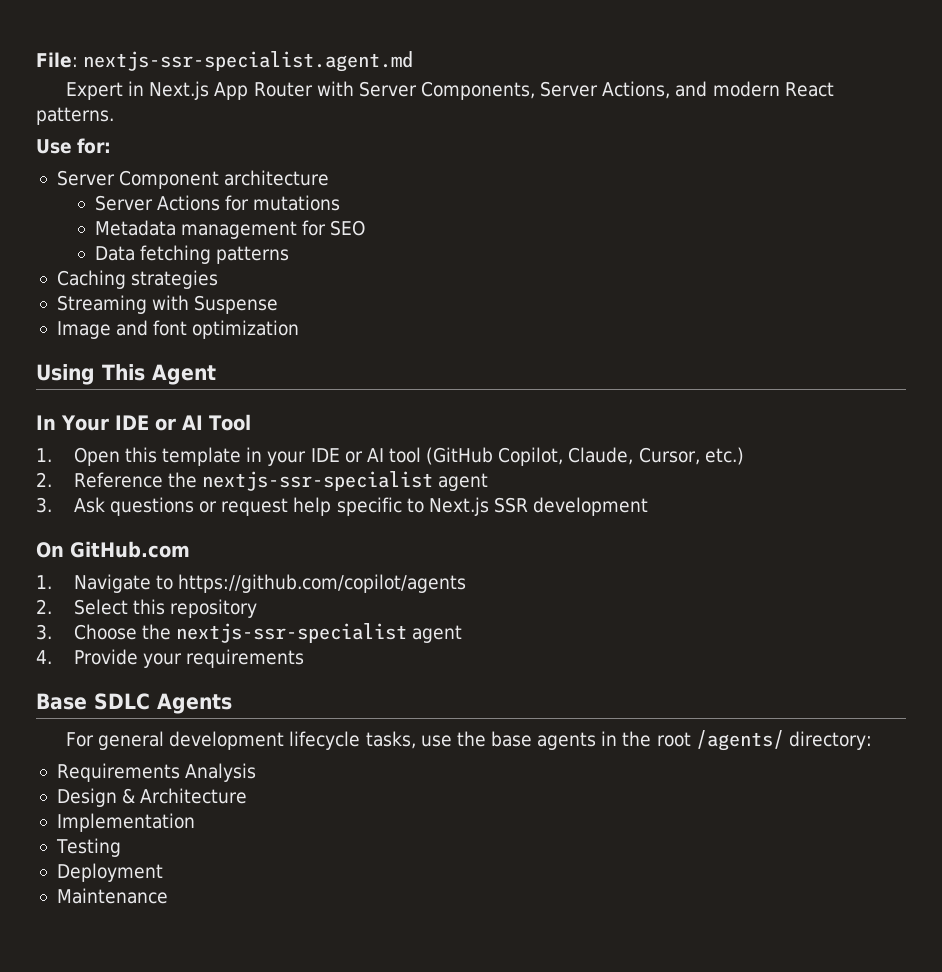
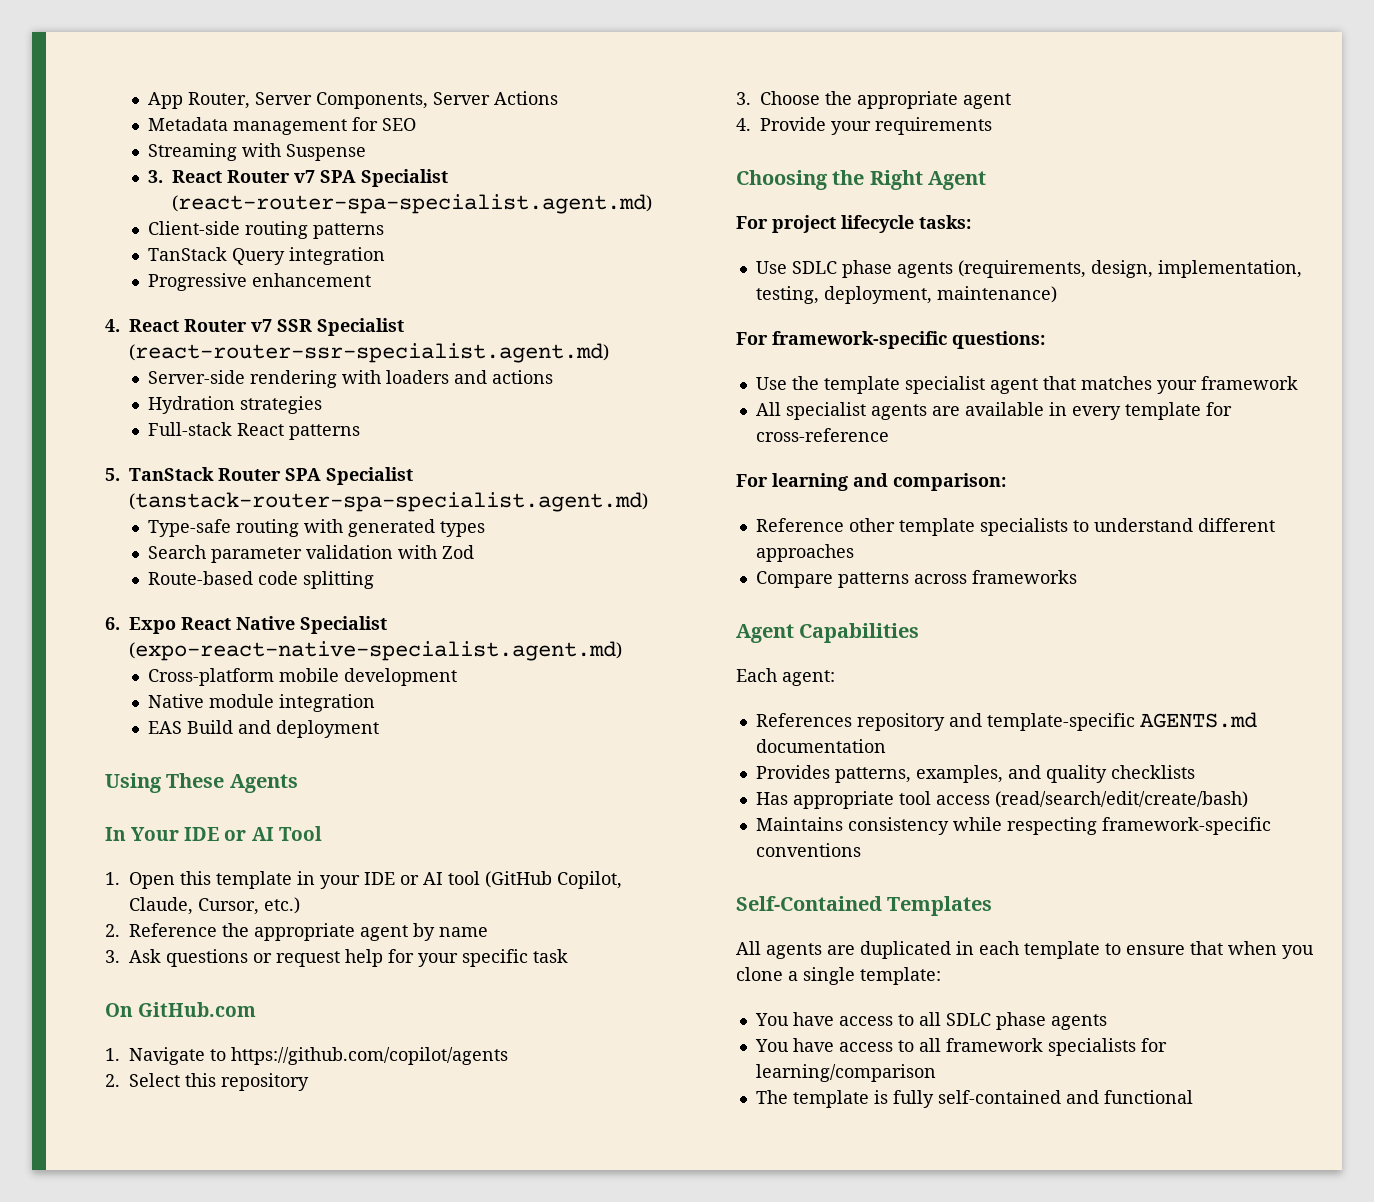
[36,51,414,72] [66,81,834,100] [36,107,114,125] [36,138,112,154] [56,170,330,189] File: nextjs-ssr-specialist.agent.md // Expert in Next.js App Router with Server Components, Server Actions, and modern React patterns. // Use for: // Server Component architecture // -> [148,92,429,109] App Router, Server Components,
[225,195,341,211] for mutations -> (559, 98) none
[94,245,290,264] [56,270,219,289] [56,295,279,314] [56,320,300,339] Data fetching patterns // Caching strategies // Streaming with Suspense // Image and font optimization -> [148,143,367,161] [148,169,449,187] [172,194,653,214] [148,221,385,239] [148,247,386,265] [148,273,372,291] [105,318,404,336] [129,343,609,363] [148,370,554,388] [148,396,323,414] [148,422,361,440] [105,467,413,485] [129,492,648,512] [148,519,486,537] [148,545,475,563] [148,571,375,589] [105,616,387,634] [129,641,622,661] [148,668,458,686] [148,694,376,712] [148,720,380,738] Streaming with Suspense // 3. React Router v7 SPA Specialist (react-router-spa-specialist.agent.md) // Client-side routing patterns // TanStack Query integration // Progressive enhancement // 4. React Router v7 SSR Specialist (react-router-ssr-specialist.agent.md) // Server-side rendering with loaders and actions // Hydration strategies // Full-stack React patterns // 5. TanStack Router SPA Specialist (tanstack-router-spa-specialist.agent.md) // Type-safe routing with generated types // Search parameter validation with Zod // Route-based code splitting // 6. Expo React Native Specialist (expo-react-native-specialist.agent.md) // Cross-platform mobile development // Native module integration // EAS Build and deployment
[102,364,216,385] This Agent -> [166,773,298,793] These Agents
[202,471,489,491] nextjs-ssr-specialist agent -> [254,923,488,941] appropriate agent by name
[336,497,649,516] specific to Next.js SSR development -> [388,949,568,967] for your specific task
[176,623,408,643] nextjs-ssr-specialist -> [857,91,958,109] appropriate
[36,693,232,714] [66,730,872,751] [56,763,257,782] [56,788,248,807] [56,813,195,832] [55,838,121,857] [56,863,163,882] [56,888,168,904] Base SDLC Agents // For general development lifecycle tasks, use the base agents in the root /agents/ directory: // Requirements Analysis // Design & Architecture // Implementation // Testing // Deployment // Maintenance -> [736,170,987,190] [736,215,971,233] [755,260,1302,278] [755,286,1057,304] [736,331,1045,349] [755,376,1298,394] [755,402,1232,420] [755,428,889,442] [736,473,1006,491] [755,518,1275,536] [755,544,854,562] [755,570,1077,588] [736,623,920,643] [736,668,835,686] [755,712,1257,731] [755,739,886,753] [755,765,1195,783] [755,791,1248,809] [755,817,1271,835] [755,843,861,857] [736,896,993,916] [736,941,1314,959] [736,967,941,985] [754,1012,1107,1030] [754,1038,1167,1056] [755,1064,936,1082] [755,1090,1193,1108] Choosing the Right Agent // For project lifecycle tasks: // Use SDLC phase agents (requirements, design, implementation, testing, deployment, maintenance) // For framework-specific questions: // Use the template specialist agent that matches your framework // All specialist agents are available in every template for cross-reference // For learning and comparison: // Reference other template specialists to understand different approaches // Compare patterns across frameworks // Agent Capabilities // Each agent: // References repository and template-specific AGENTS.md documentation // Provides patterns, examples, and quality checklists // Has appropriate tool access (read/search/edit/create/bash) // Maintains consistency while respecting framework-specific conventions // Self-Contained Templates // All agents are duplicated in each template to ensure that when you clone a single template: // You have access to all SDLC phase agents // You have access to all framework specialists for learning/comparison // The template is fully self-contained and functional

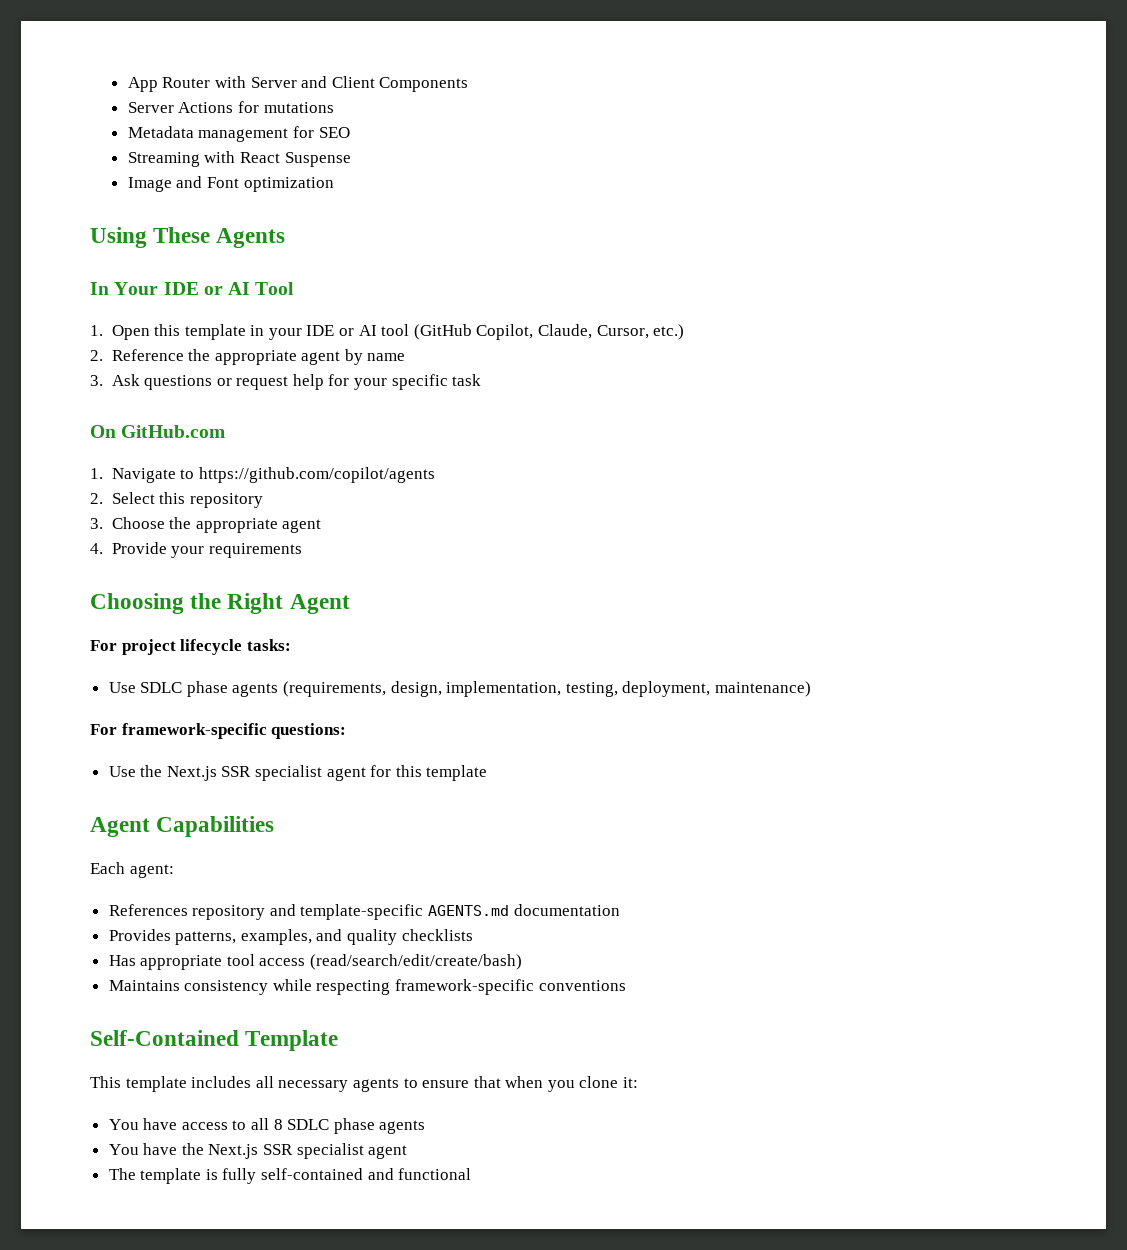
[188,92,429,109] Router, Server Components, -> [162,76,469,92] Router with Server and Client Components //
(559, 98) none -> [237,101,334,113] for mutations
(282, 150) none -> [239,152,280,163] React
[148,169,449,187] [172,194,653,214] [148,221,385,239] [148,247,386,265] [148,273,372,291] [105,318,404,336] [129,343,609,363] [148,370,554,388] [148,396,323,414] [148,422,361,440] [105,467,413,485] [129,492,648,512] [148,519,486,537] [148,545,475,563] [148,571,375,589] [105,616,387,634] [129,641,622,661] [148,668,458,686] [148,694,376,712] [148,720,380,738] 3. React Router v7 SPA Specialist (react-router-spa-specialist.agent.md) // Client-side routing patterns // TanStack Query integration // Progressive enhancement // 4. React Router v7 SSR Specialist (react-router-ssr-specialist.agent.md) // Server-side rendering with loaders and actions // Hydration strategies // Full-stack React patterns // 5. TanStack Router SPA Specialist (tanstack-router-spa-specialist.agent.md) // Type-safe routing with generated types // Search parameter validation with Zod // Route-based code splitting // 6. Expo React Native Specialist (expo-react-native-specialist.agent.md) // Cross-platform mobile development // Native module integration // EAS Build and deployment -> [127,176,334,192] Image and Font optimization
[823,376,1298,394] [755,402,1232,420] [755,428,889,442] [736,473,1006,491] [755,518,1275,536] [755,544,854,562] [755,570,1077,588] template specialist agent that matches your framework // All specialist agents are available in every template for cross-reference // For learning and comparison: // Reference other template specialists to understand different approaches // Compare patterns across frameworks -> [166,765,488,781] Next.js SSR specialist agent for this template
[887,896,993,916] [736,941,1100,959] Templates // All agents are duplicated in each template -> [245,1030,339,1051] [90,1076,399,1092] Template // This template includes all necessary agents
[788,967,941,985] [754,1012,941,1026] a single template: // You have access to all -> [623,1077,639,1088] [108,1118,283,1130] it: // You have access to all 8
[838,1038,1167,1056] [755,1064,936,1082] access to all framework specialists for learning/comparison -> [181,1143,408,1159] the Next.js SSR specialist agent

